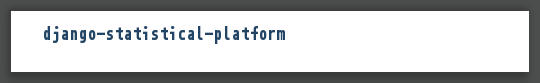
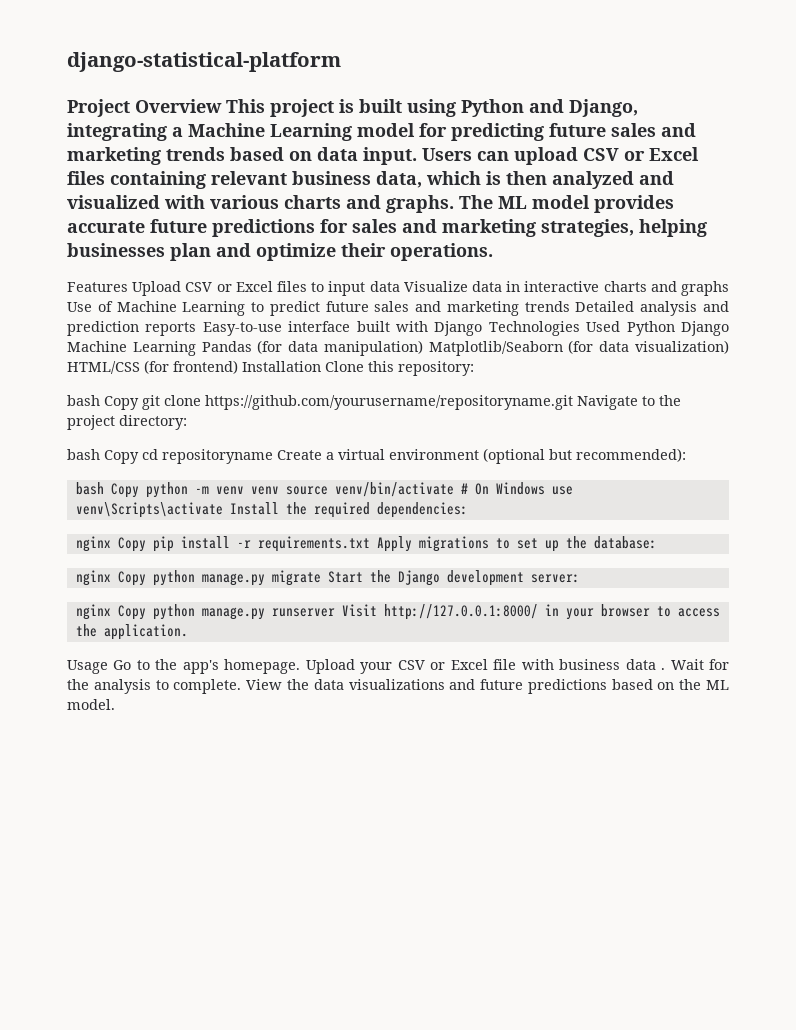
(285, 35) none -> [67,99,638,117] [67,123,696,141] [67,147,699,165] [67,171,674,189] [67,195,674,213] [67,219,707,237] [67,243,493,261] [67,281,729,296] [67,301,729,316] [67,321,729,336] [67,340,729,356] [67,360,474,376] [67,395,681,410] [67,415,187,430] [67,448,686,464] [75,482,573,498] [75,502,468,518] [75,536,657,552] [75,570,580,586] [75,604,720,620] [75,624,188,640] [67,659,730,674] [67,679,730,694] [67,699,115,710] // Project Overview This project is built using Python and Django, integrating a Machine Learning model for predicting future sales and marketing trends based on data input. Users can upload CSV or Excel files containing relevant business data, which is then analyzed and visualized with various charts and graphs. The ML model provides accurate future predictions for sales and marketing strategies, helping businesses plan and optimize their operations. // Features Upload CSV or Excel files to input data Visualize data in interactive charts and graphs Use of Machine Learning to predict future sales and marketing trends Detailed analysis and prediction reports Easy-to-use interface built with Django Technologies Used Python Django Machine Learning Pandas (for data manipulation) Matplotlib/Seaborn (for data visualization) HTML/CSS (for frontend) Installation Clone this repository: // bash Copy git clone https://github.com/yourusername/repositoryname.git Navigate to the project directory: // bash Copy cd repositoryname Create a virtual environment (optional but recommended): // bash Copy python -m venv venv source venv/bin/activate # On Windows use venv\Scripts\activate Install the required dependencies: // nginx Copy pip install -r requirements.txt Apply migrations to set up the database: // nginx Copy python manage.py migrate Start the Django development server: // nginx Copy python manage.py runserver Visit http://127.0.0.1:8000/ in your browser to access the application. // Usage Go to the app's homepage. Upload your CSV or Excel file with business data . Wait for the analysis to complete. View the data visualizations and future predictions based on the ML model.

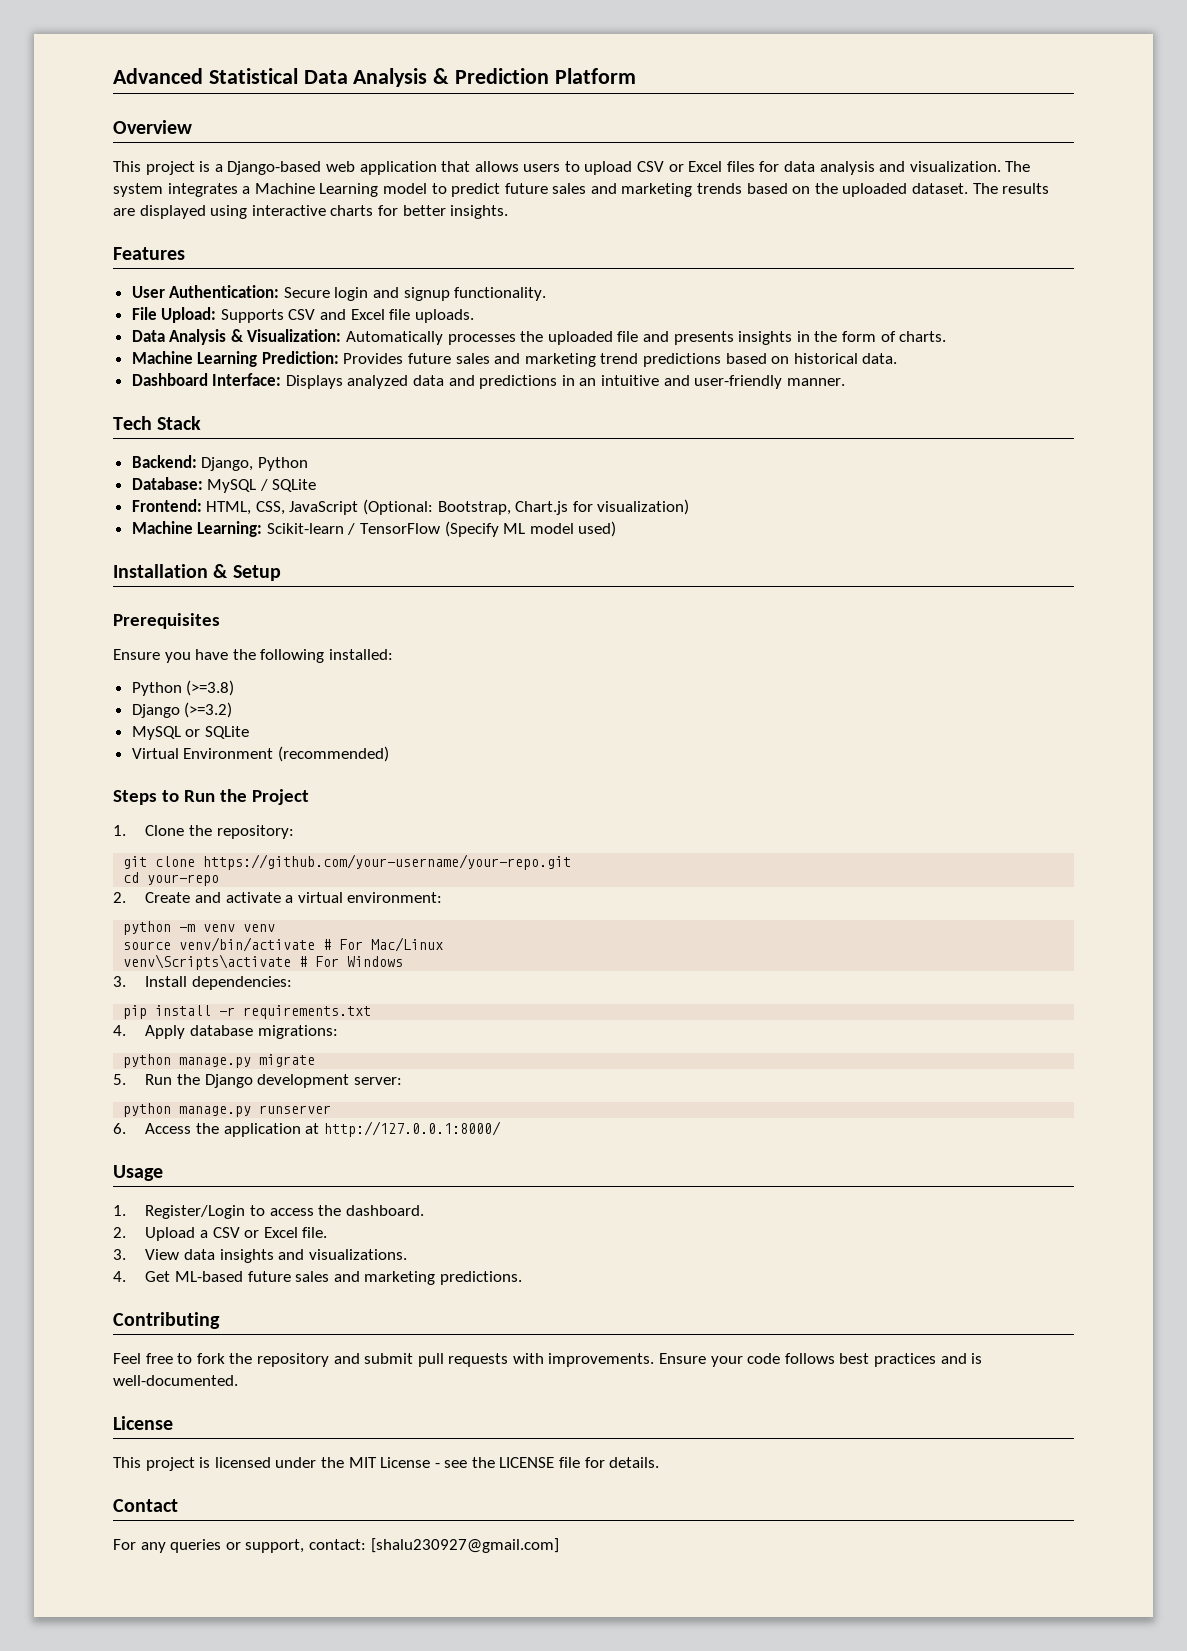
[67,52,341,72] [67,99,130,117] django-statistical-platform // Project -> [113,68,636,87] Advanced Statistical Data Analysis & Prediction Platform //
[226,99,638,117] [67,123,167,141] This project is built using Python and Django, integrating -> [113,161,1031,175] [113,183,238,197] // This project is a Django-based web application that allows users to upload CSV or Excel files for data analysis and visualization. The system integrates
[419,123,544,141] for predicting -> [431,183,501,197] to predict
[317,147,699,165] [67,171,674,189] [67,195,674,213] [67,219,707,237] [67,243,493,261] [67,281,729,296] [67,301,729,316] [67,321,729,336] [67,340,729,356] [67,360,474,376] [67,395,681,410] [67,415,187,430] [67,448,686,464] [75,482,139,498] data input. Users can upload CSV or Excel files containing relevant business data, which is then analyzed and visualized with various charts and graphs. The ML model provides accurate future predictions for sales and marketing strategies, helping businesses plan and optimize their operations. // Features Upload CSV or Excel files to input data Visualize data in interactive charts and graphs Use of Machine Learning to predict future sales and marketing trends Detailed analysis and prediction reports Easy-to-use interface built with Django Technologies Used Python Django Machine Learning Pandas (for data manipulation) Matplotlib/Seaborn (for data visualization) HTML/CSS (for frontend) Installation Clone this repository: // bash Copy git clone https://github.com/yourusername/repositoryname.git Navigate to the project directory: // bash Copy cd repositoryname Create a virtual environment (optional but recommended): // bash Copy -> [814,183,1050,197] [113,205,509,219] [113,247,185,260] [131,285,547,301] [131,307,474,323] [131,329,947,345] [131,351,898,367] [131,373,845,389] [113,416,202,430] [131,455,308,471] [131,477,317,493] [131,499,690,515] [131,521,617,537] [113,564,281,581] [113,613,220,629] [113,649,393,663] [131,680,235,696] [131,702,233,718] [131,726,249,740] [131,746,389,762] [113,789,309,805] [113,825,294,839] [123,854,572,870] [123,872,220,886] [113,892,443,903] the uploaded dataset. The results are displayed using interactive charts for better insights. // Features // User Authentication: Secure login and signup functionality. // File Upload: Supports CSV and Excel file uploads. // Data Analysis & Visualization: Automatically processes the uploaded file and presents insights in the form of charts. // Machine Learning Prediction: Provides future sales and marketing trend predictions based on historical data. // Dashboard Interface: Displays analyzed data and predictions in an intuitive and user-friendly manner. // Tech Stack // Backend: Django, Python // Database: MySQL / SQLite // Frontend: HTML, CSS, JavaScript (Optional: Bootstrap, Chart.js for visualization) // Machine Learning: Scikit-learn / TensorFlow (Specify ML model used) // Installation & Setup // Prerequisites // Ensure you have the following installed: // Python (>=3.8) // Django (>=3.2) // MySQL or SQLite // Virtual Environment (recommended) // Steps to Run the Project // 1. Clone the repository: // git clone https://github.com/your-username/your-repo.git // cd your-repo // 2. Create and activate a virtual environment: //
(279, 490) none -> (276, 928) //
[474,482,573,495] [75,502,370,518] On Windows use venv\Scripts\activate Install the required -> [339,937,444,952] [123,954,404,970] [113,976,188,987] For Mac/Linux // venv\Scripts\activate # For Windows // 3. Install
[75,536,146,552] nginx Copy -> (293, 983) none
[376,536,657,552] [75,570,146,586] Apply migrations to set up the database: // nginx Copy -> [113,1025,338,1039] // 4. Apply database migrations: //
[327,571,363,583] Start -> [113,1074,173,1085] // 5. Run
[75,604,146,620] nginx Copy -> (402, 1081) none
[341,604,720,620] [75,624,188,640] [67,659,730,674] [67,679,730,694] [67,699,115,710] Visit http://127.0.0.1:8000/ in your browser to access the application. // Usage Go to the app's homepage. Upload your CSV or Excel file with business data . Wait for the analysis to complete. View the data visualizations and future predictions based on the ML model. -> [113,1121,501,1137] [113,1165,163,1181] [113,1205,424,1219] [113,1227,328,1241] [113,1249,407,1263] [113,1271,522,1285] [113,1312,220,1329] [113,1353,983,1367] [113,1375,238,1386] [113,1416,173,1430] [113,1457,660,1471] [113,1499,178,1512] [113,1538,559,1553] // 6. Access the application at http://127.0.0.1:8000/ // Usage // 1. Register/Login to access the dashboard. // 2. Upload a CSV or Excel file. // 3. View data insights and visualizations. // 4. Get ML-based future sales and marketing predictions. // Contributing // Feel free to fork the repository and submit pull requests with improvements. Ensure your code follows best practices and is well-documented. // License // This project is licensed under the MIT License - see the LICENSE file for details. // Contact // For any queries or support, contact: [shalu230927@gmail.com]

